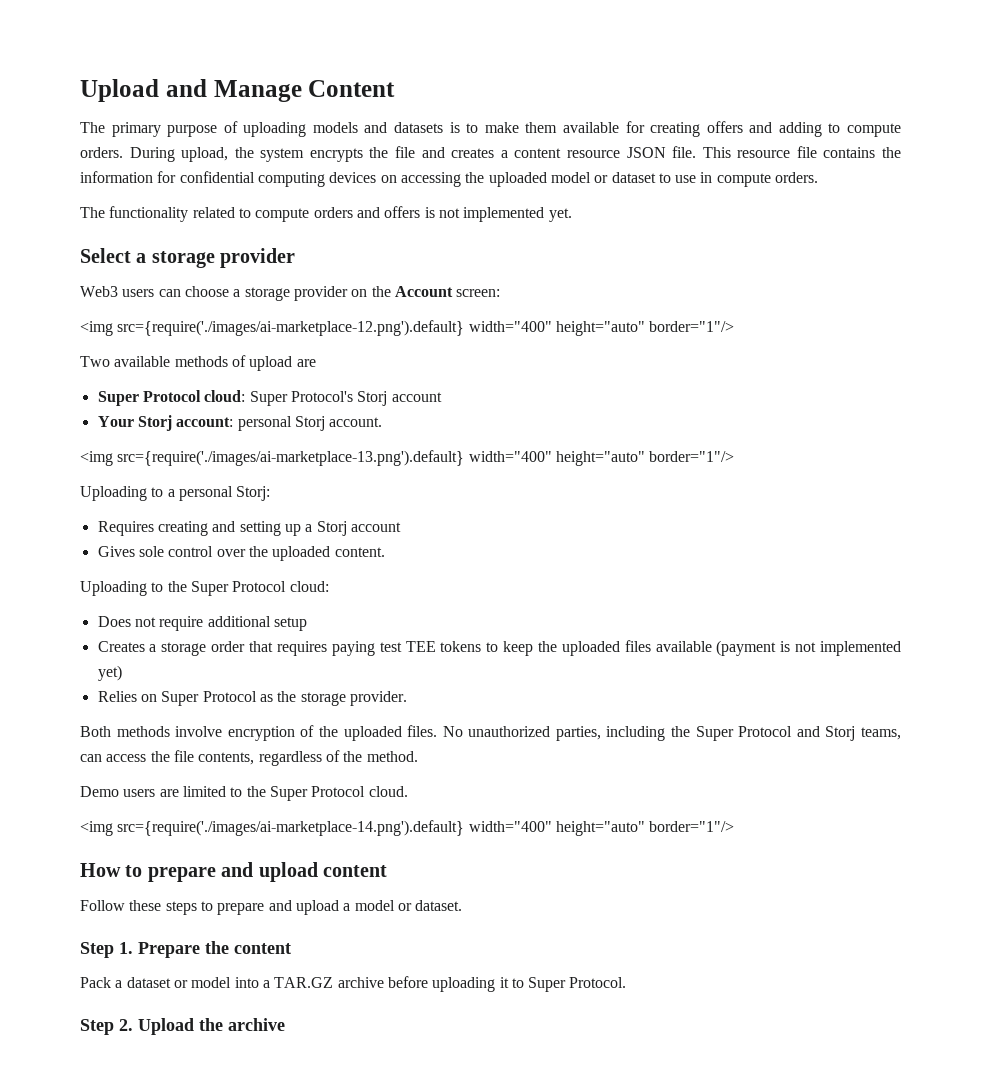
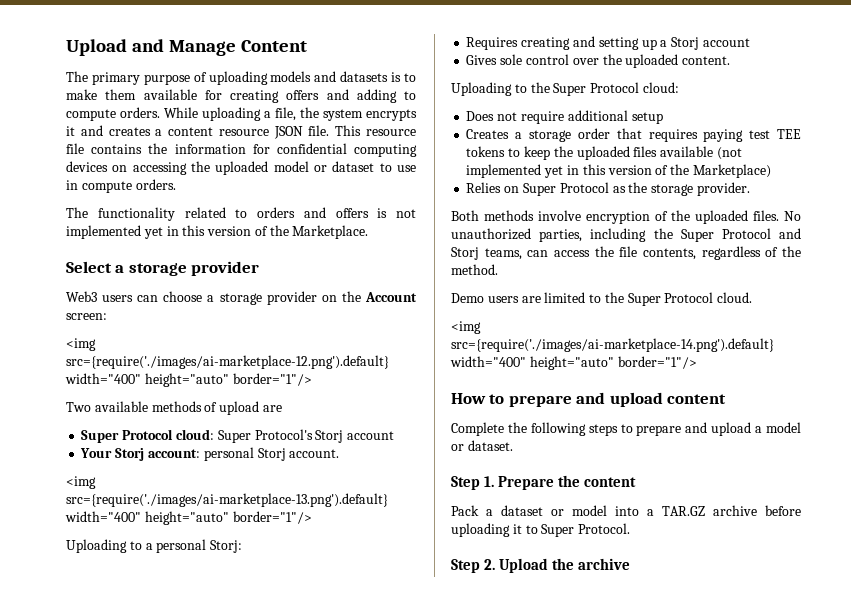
[129,147,229,162] During upload, -> [164,107,296,121] While uploading a file,
[369,146,416,158] the file -> [66,126,75,136] it
[255,208,310,222] compute -> (248, 213) none
[548,208,572,222] yet. -> [143,225,369,239] yet in this version of the Marketplace.
[716,640,901,656] [97,665,122,681] (payment is not implemented yet) -> [716,147,742,160] [466,164,771,178] (not implemented yet in this version of the Marketplace)
[80,900,162,911] Follow these -> [451,422,586,436] Complete the following

